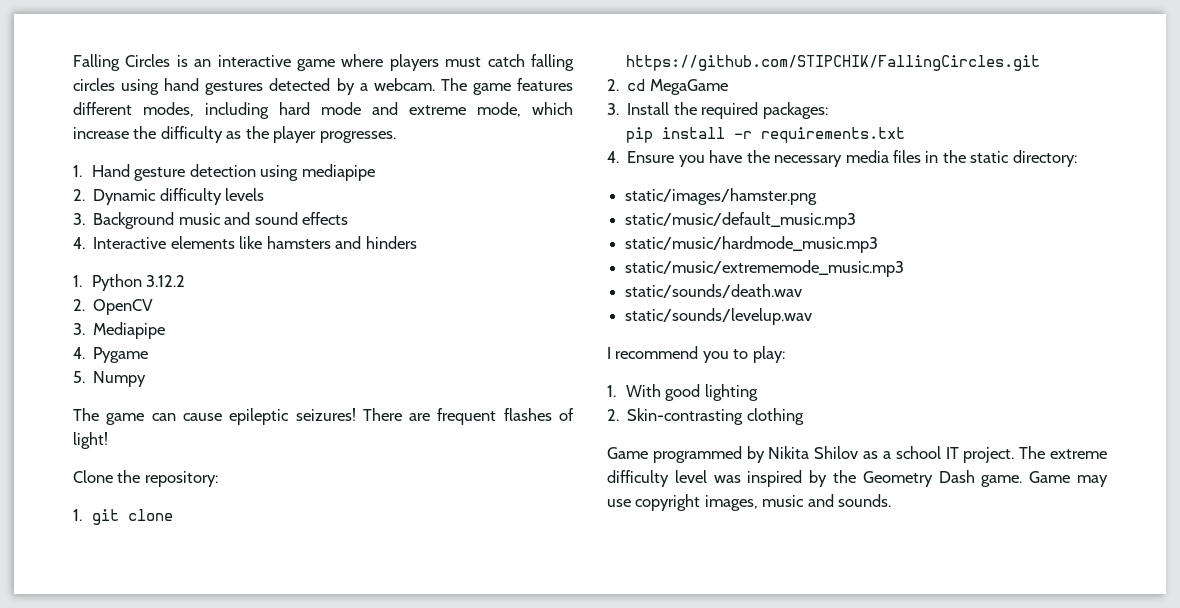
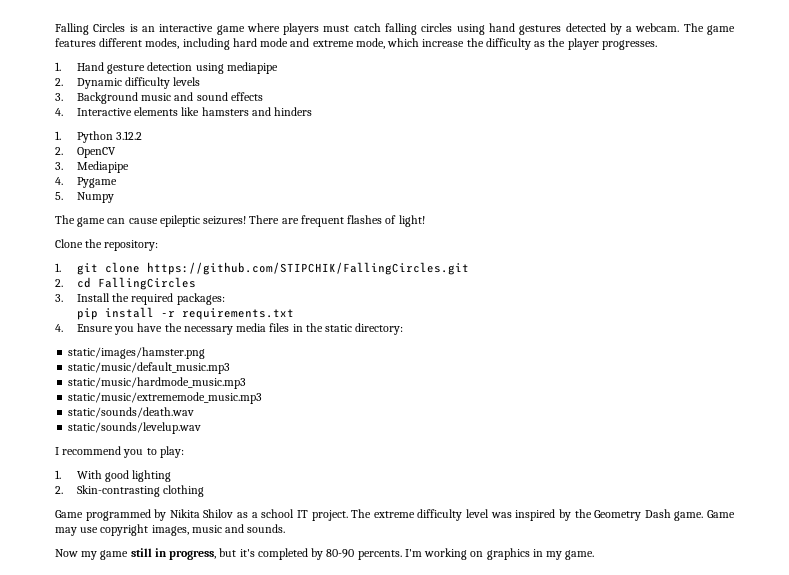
[649,79,728,95] MegaGame -> [97,277,196,290] FallingCircles
(892, 500) none -> [55,548,595,560] // Now my game still in progress, but it's completed by 80-90 percents. I'm working on graphics in my game.

